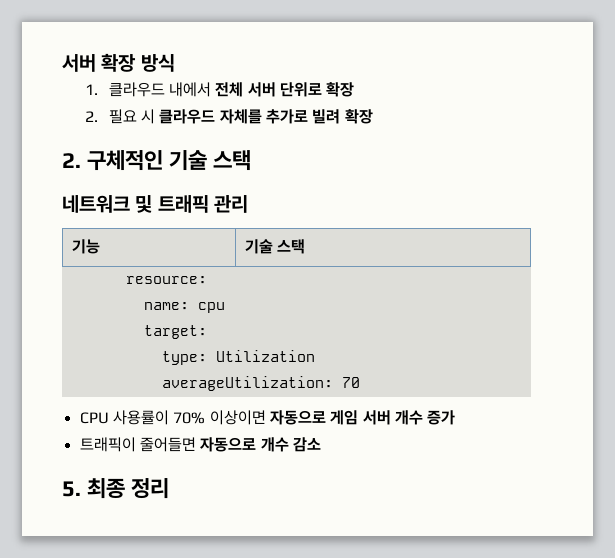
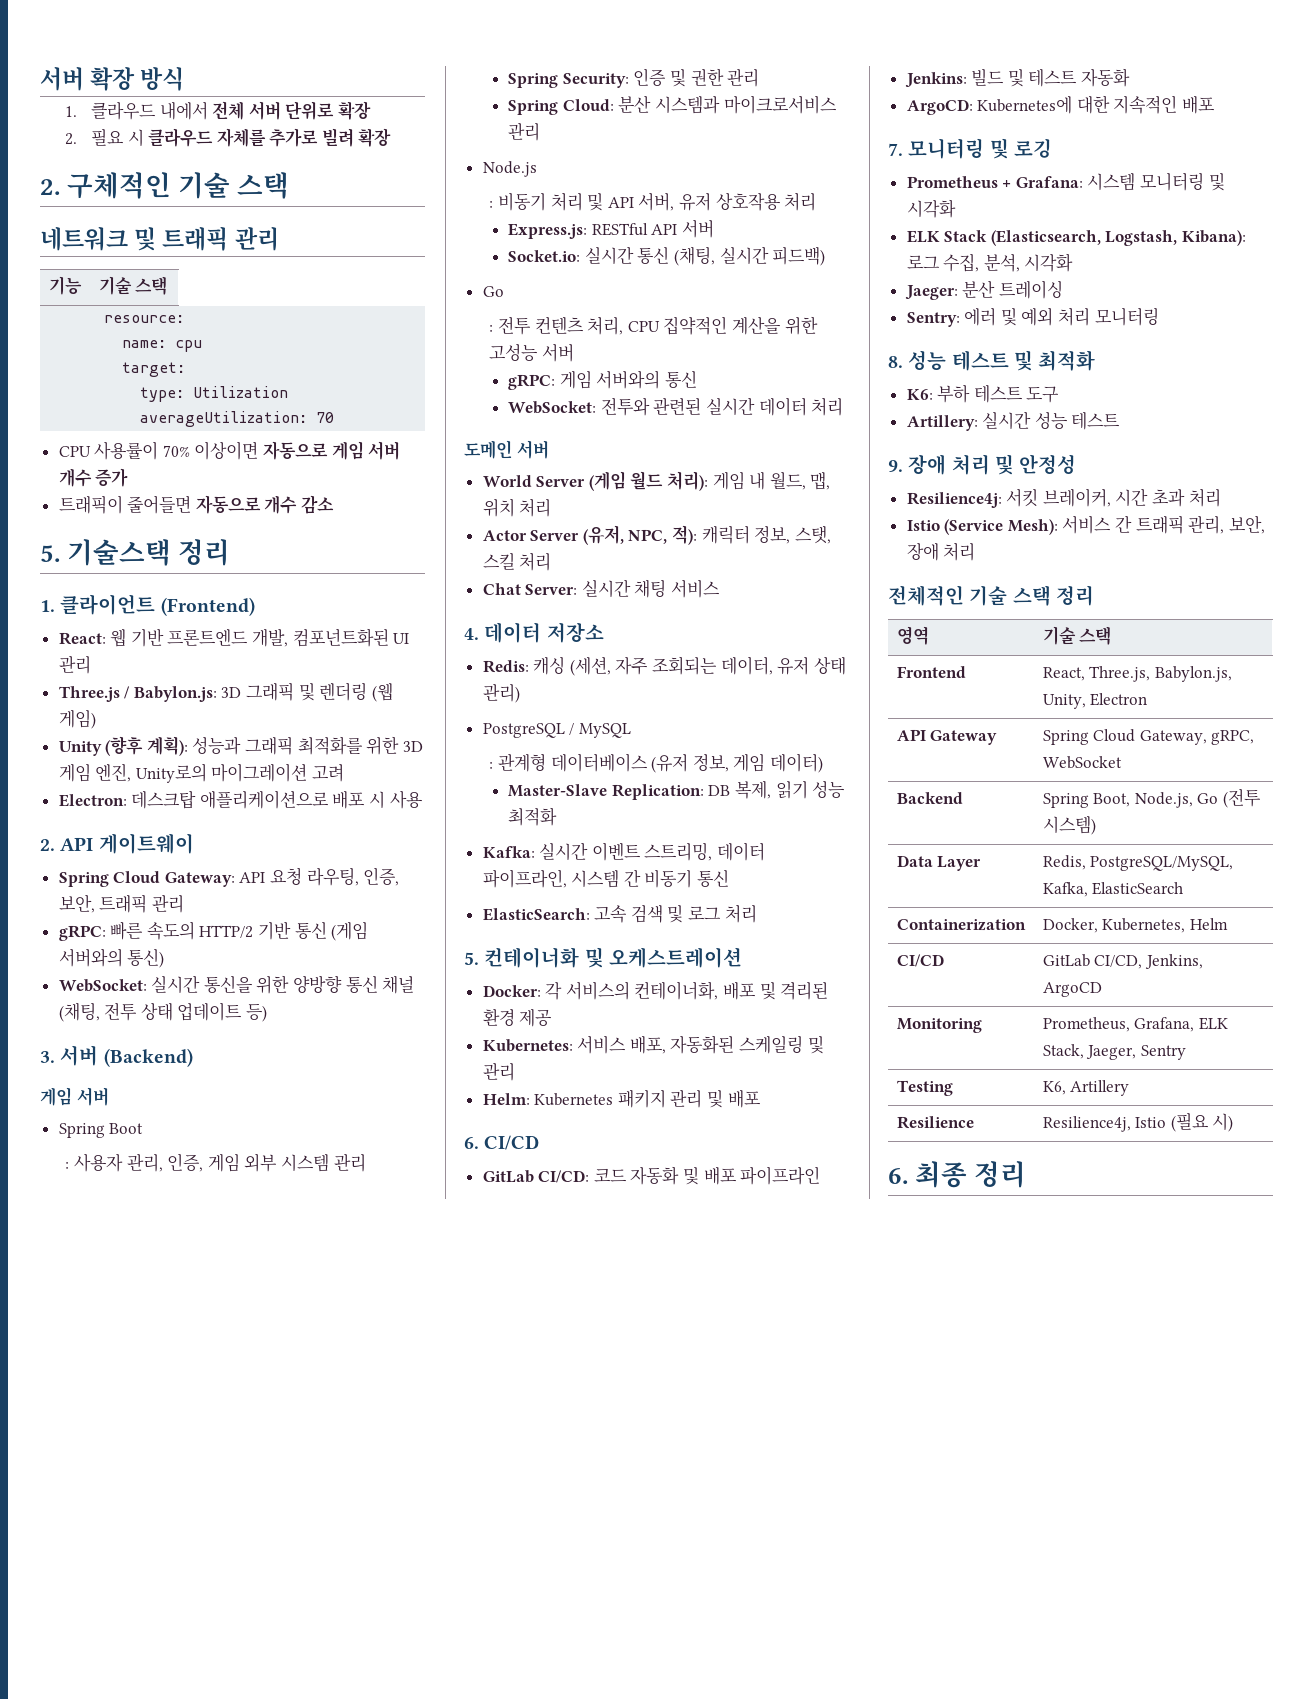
(81, 489) none -> [67,539,231,566] [40,594,255,616] [58,628,410,647] [58,656,91,674] [58,682,393,702] [58,709,96,729] [58,736,423,756] [58,763,345,783] [58,790,423,809] [40,833,194,854] [58,867,400,887] [58,894,184,913] [58,921,369,941] [58,948,165,968] [58,975,415,994] [58,1002,268,1022] [40,1045,193,1067] [40,1087,109,1106] [58,1123,144,1138] [65,1153,366,1172] [508,68,760,88] [508,95,837,115] [508,123,541,141] [482,161,537,177] [489,192,817,211] [508,219,714,239] [508,246,826,266] [482,286,504,297] [489,316,818,335] [489,343,575,362] [508,370,697,390] [508,397,844,416] [464,440,549,459] [482,471,831,491] [482,498,552,517] [482,525,831,545] [482,552,552,571] [482,579,721,598] [464,622,604,643] [482,656,846,676] [482,684,520,703] [482,723,631,738] [489,753,824,773] [508,780,846,800] [508,807,558,826] [482,842,766,861] [482,869,730,888] [482,904,757,923] [464,947,742,968] [482,981,829,1000] [482,1008,553,1027] [482,1035,824,1054] [482,1063,515,1081] [482,1089,761,1108] [464,1135,540,1150] [482,1166,821,1185] [904,68,1131,88] [906,95,1216,115] [888,138,1052,159] [906,172,1225,191] [906,199,956,218] [906,230,1247,246] [906,253,1074,272] [904,280,1063,300] [906,307,1159,327] [888,350,1096,371] [906,384,1060,403] [906,411,1121,431] [888,454,1077,475] [906,488,1221,508] [906,515,1265,535] [906,542,976,561] [888,585,1094,606] [896,626,929,645] [1042,626,1112,645] [896,666,966,678] [1042,666,1232,682] [1042,693,1148,709] [896,729,998,745] [1042,729,1255,745] [1042,756,1122,769] [896,792,963,804] [1042,788,1262,808] [1042,816,1096,835] [896,855,982,871] [1042,855,1234,871] [1042,882,1184,897] [896,919,1026,931] [1042,918,1228,933] [896,954,944,967] [1042,954,1203,969] [1042,982,1102,997] [896,1018,982,1033] [1042,1017,1228,1032] [1042,1044,1186,1060] [896,1080,953,1096] [1042,1080,1130,1096] [896,1116,974,1129] [1042,1113,1234,1132] [888,1168,908,1184] 기술스택 정리 // 1. 클라이언트 (Frontend) // React: 웹 기반 프론트엔드 개발, 컴포넌트화된 UI 관리 // Three.js / Babylon.js: 3D 그래픽 및 렌더링 (웹 게임) // Unity (향후 계획): 성능과 그래픽 최적화를 위한 3D 게임 엔진, Unity로의 마이그레이션 고려 // Electron: 데스크탑 애플리케이션으로 배포 시 사용 // 2. API 게이트웨이 // Spring Cloud Gateway: API 요청 라우팅, 인증, 보안, 트래픽 관리 // gRPC: 빠른 속도의 HTTP/2 기반 통신 (게임 서버와의 통신) // WebSocket: 실시간 통신을 위한 양방향 통신 채널 (채팅, 전투 상태 업데이트 등) // 3. 서버 (Backend) // 게임 서버 // Spring Boot // : 사용자 관리, 인증, 게임 외부 시스템 관리 // Spring Security: 인증 및 권한 관리 // Spring Cloud: 분산 시스템과 마이크로서비스 관리 // Node.js // : 비동기 처리 및 API 서버, 유저 상호작용 처리 // Express.js: RESTful API 서버 // Socket.io: 실시간 통신 (채팅, 실시간 피드백) // Go // : 전투 컨텐츠 처리, CPU 집약적인 계산을 위한 고성능 서버 // gRPC: 게임 서버와의 통신 // WebSocket: 전투와 관련된 실시간 데이터 처리 // 도메인 서버 // World Server (게임 월드 처리): 게임 내 월드, 맵, 위치 처리 // Actor Server (유저, NPC, 적): 캐릭터 정보, 스탯, 스킬 처리 // Chat Server: 실시간 채팅 서비스 // 4. 데이터 저장소 // Redis: 캐싱 (세션, 자주 조회되는 데이터, 유저 상태 관리) // PostgreSQL / MySQL // : 관계형 데이터베이스 (유저 정보, 게임 데이터) // Master-Slave Replication: DB 복제, 읽기 성능 최적화 // Kafka: 실시간 이벤트 스트리밍, 데이터 파이프라인, 시스템 간 비동기 통신 // ElasticSearch: 고속 검색 및 로그 처리 // 5. 컨테이너화 및 오케스트레이션 // Docker: 각 서비스의 컨테이너화, 배포 및 격리된 환경 제공 // Kubernetes: 서비스 배포, 자동화된 스케일링 및 관리 // Helm: Kubernetes 패키지 관리 및 배포 // 6. CI/CD // GitLab CI/CD: 코드 자동화 및 배포 파이프라인 // Jenkins: 빌드 및 테스트 자동화 // ArgoCD: Kubernetes에 대한 지속적인 배포 // 7. 모니터링 및 로깅 // Prometheus + Grafana: 시스템 모니터링 및 시각화 // ELK Stack (Elasticsearch, Logstash, Kibana): 로그 수집, 분석, 시각화 // Jaeger: 분산 트레이싱 // Sentry: 에러 및 예외 처리 모니터링 // 8. 성능 테스트 및 최적화 // K6: 부하 테스트 도구 // Artillery: 실시간 성능 테스트 // 9. 장애 처리 및 안정성 // Resilience4j: 서킷 브레이커, 시간 초과 처리 // Istio (Service Mesh): 서비스 간 트래픽 관리, 보안, 장애 처리 // 전체적인 기술 스택 정리 // 영역 | 기술 스택 // Frontend | React, Three.js, Babylon.js, Unity, Electron // API Gateway | Spring Cloud Gateway, gRPC, WebSocket // Backend | Spring Boot, Node.js, Go (전투 시스템) // Data Layer | Redis, PostgreSQL/MySQL, Kafka, ElasticSearch // Containerization | Docker, Kubernetes, Helm // CI/CD | GitLab CI/CD, Jenkins, ArgoCD // Monitoring | Prometheus, Grafana, ELK Stack, Jaeger, Sentry // Testing | K6, Artillery // Resilience | Resilience4j, Istio (필요 시) // 6.

